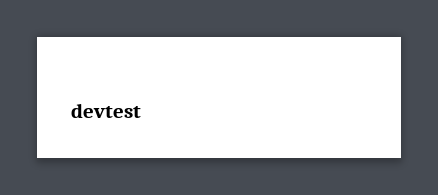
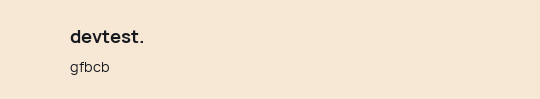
[71,103,141,118] devtest -> [70,30,145,43] [70,62,110,75] devtest. // gfbcb

